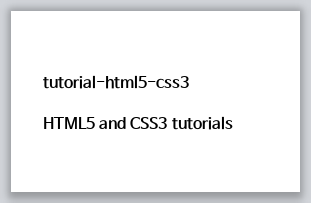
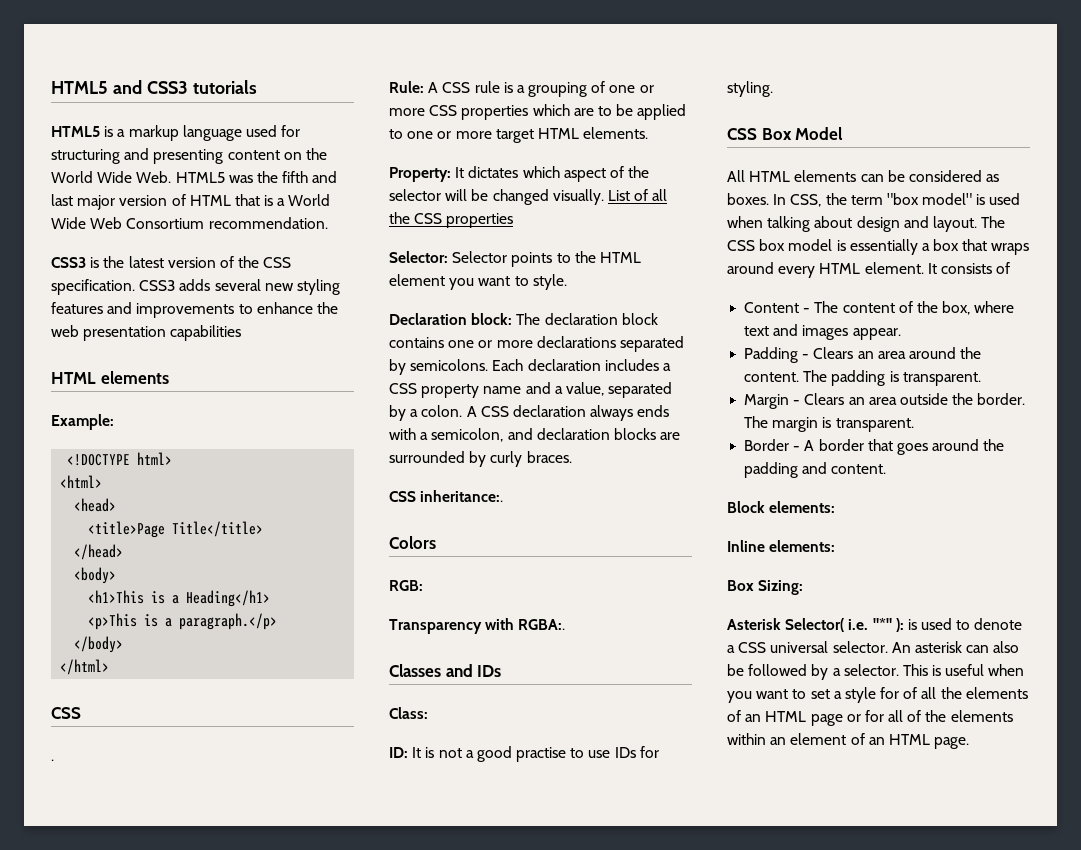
[43,75,189,89] tutorial-html5-css3 // -> (51, 87) none
(233, 123) none -> [51,125,301,141] [51,148,327,164] [51,171,338,183] [51,194,331,210] [51,217,328,229] [51,256,292,268] [51,279,340,295] [51,302,338,318] [51,325,242,341] [51,371,169,384] [51,414,114,430] [67,452,173,466] [60,475,103,488] [74,498,117,512] [88,521,264,538] [74,544,124,560] [74,567,117,584] [88,590,271,607] [88,613,278,630] [74,636,124,653] [60,659,110,675] [51,707,81,719] [51,759,54,761] [389,81,654,97] [389,104,687,120] [389,127,649,143] [389,166,650,182] [389,189,668,205] [389,212,514,228] [389,251,641,267] [389,274,567,290] [389,313,658,325] [389,336,684,352] [389,359,671,375] [389,382,673,398] [389,405,670,421] [389,428,681,442] [389,451,572,467] [389,490,504,502] [389,536,436,549] [389,580,423,591] [389,618,566,634] [389,664,502,677] [389,707,428,719] [389,746,659,762] [727,81,773,97] [727,127,844,140] [727,170,1000,182] [727,193,1021,207] [727,216,1006,232] [727,239,1030,255] [727,262,1011,278] [744,301,1015,315] [744,324,901,340] [744,347,982,363] [744,370,981,386] [744,393,1026,409] [744,416,914,432] [744,439,1005,455] [744,462,887,478] [727,501,836,513] [727,540,836,552] [727,580,804,595] [727,618,1023,632] [727,641,1020,653] [727,664,1025,680] [727,687,1028,703] [727,710,1013,726] [727,733,970,749] // HTML5 is a markup language used for structuring and presenting content on the World Wide Web. HTML5 was the fifth and last major version of HTML that is a World Wide Web Consortium recommendation. // CSS3 is the latest version of the CSS specification. CSS3 adds several new styling features and improvements to enhance the web presentation capabilities // HTML elements // Example: // <!DOCTYPE html> // <html> // <head> // <title>Page Title</title> // </head> // <body> // <h1>This is a Heading</h1> // <p>This is a paragraph.</p> // </body> // </html> // CSS // . // Rule: A CSS rule is a grouping of one or more CSS properties which are to be applied to one or more target HTML elements. // Property: It dictates which aspect of the selector will be changed visually. List of all the CSS properties // Selector: Selector points to the HTML element you want to style. // Declaration block: The declaration block contains one or more declarations separated by semicolons. Each declaration includes a CSS property name and a value, separated by a colon. A CSS declaration always ends with a semicolon, and declaration blocks are surrounded by curly braces. // CSS inheritance:. // Colors // RGB: // Transparency with RGBA:. // Classes and IDs // Class: // ID: It is not a good practise to use IDs for styling. // CSS Box Model // All HTML elements can be considered as boxes. In CSS, the term "box model" is used when talking about design and layout. The CSS box model is essentially a box that wraps around every HTML element. It consists of // Content - The content of the box, where text and images appear. // Padding - Clears an area around the content. The padding is transparent. // Margin - Clears an area outside the border. The margin is transparent. // Border - A border that goes around the padding and content. // Block elements: // Inline elements: // Box Sizing: // Asterisk Selector( i.e. "*" ): is used to denote a CSS universal selector. An asterisk can also be followed by a selector. This is useful when you want to set a style for of all the elements of an HTML page or for all of the elements within an element of an HTML page.

